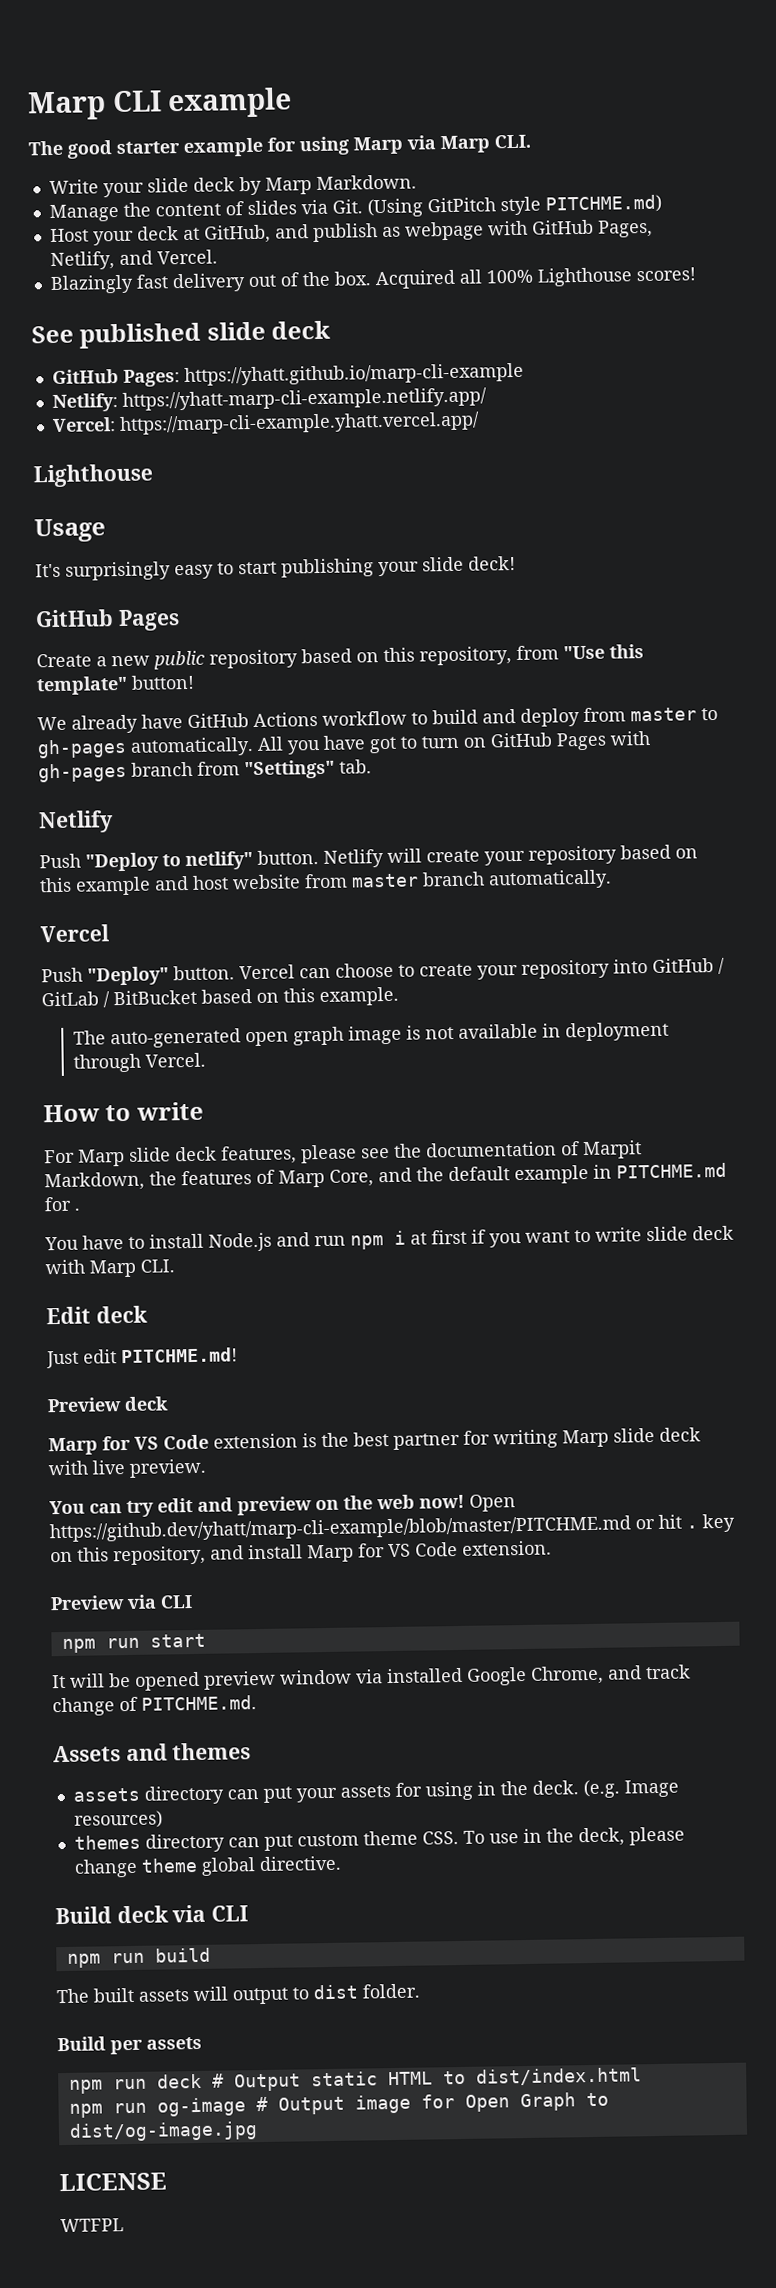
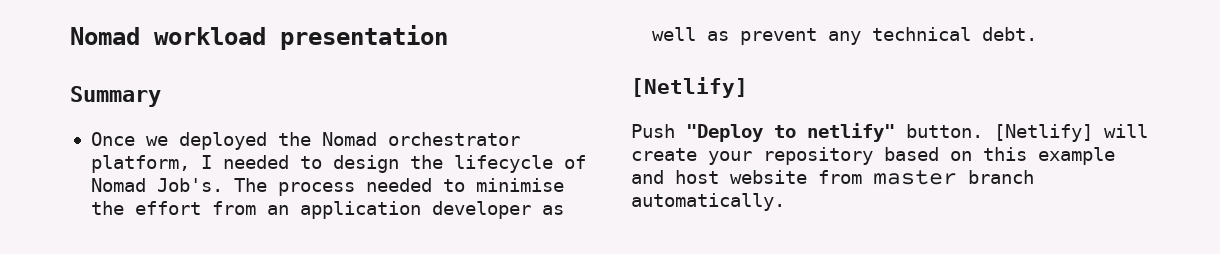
[27,87,293,121] [28,134,531,159] [48,174,417,198] [48,194,662,223] [49,219,653,246] [49,249,218,271] [49,267,696,295] [31,320,332,349] [51,362,524,387] [51,387,487,413] [51,411,480,435] [33,463,153,488] [34,518,106,543] [35,556,516,581] [35,609,180,632] [36,644,644,670] [36,674,195,696] [37,707,718,734] [37,730,650,759] [38,759,372,783] [38,810,114,834] Marp CLI example // The good starter example for using Marp via Marp CLI. // Write your slide deck by Marp Markdown. // Manage the content of slides via Git. (Using GitPitch style PITCHME.md) // Host your deck at GitHub, and publish as webpage with GitHub Pages, Netlify, and Vercel. // Blazingly fast delivery out of the box. Acquired all 100% Lighthouse scores! // See published slide deck // GitHub Pages: https://yhatt.github.io/marp-cli-example // Netlify: https://yhatt-marp-cli-example.netlify.app/ // Vercel: https://marp-cli-example.yhatt.vercel.app/ // Lighthouse // Usage // It's surprisingly easy to start publishing your slide deck! // GitHub Pages // Create a new public repository based on this repository, from "Use this template" button! // We already have GitHub Actions workflow to build and deploy from master to gh-pages automatically. All you have got to turn on GitHub Pages with gh-pages branch from "Settings" tab. // Netlify -> [70,25,448,50] [70,86,161,107] [90,132,520,150] [90,155,586,173] [90,178,564,196] [90,201,564,219] [651,27,1037,45] [631,77,748,98] Nomad workload presentation // Summary // Once we deployed the Nomad orchestrator platform, I needed to design the lifecycle of Nomad Job's. The process needed to minimise the effort from an application developer as well as prevent any technical debt. // [Netlify]
[323,849,384,868] Netlify -> [994,124,1093,142] [Netlify]
[40,924,110,943] [41,957,725,986] [41,986,399,1008] [73,1021,670,1049] [73,1052,207,1073] [43,1101,204,1123] [44,1140,642,1167] [44,1162,727,1192] [44,1196,80,1212] [44,1225,734,1252] [45,1259,175,1278] [46,1305,148,1325] [46,1347,238,1369] [47,1396,169,1413] [48,1427,701,1456] [48,1458,207,1478] [49,1494,516,1518] [49,1513,735,1543] [50,1540,552,1566] [50,1594,193,1611] [61,1633,206,1654] [52,1664,691,1691] [52,1695,257,1717] [53,1742,252,1763] [72,1779,679,1805] [73,1810,163,1829] [73,1826,685,1853] [73,1855,342,1878] [55,1904,249,1925] [66,1947,211,1968] [56,1983,420,2005] [57,2036,202,2055] [68,2067,642,2094] [68,2092,609,2118] [68,2121,258,2142] [59,2172,167,2192] [60,2218,124,2233] // Vercel // Push "Deploy" button. Vercel can choose to create your repository into GitHub / GitLab / BitBucket based on this example. // The auto-generated open graph image is not available in deployment through Vercel. // How to write // For Marp slide deck features, please see the documentation of Marpit Markdown, the features of Marp Core, and the default example in PITCHME.md for . // You have to install Node.js and run npm i at first if you want to write slide deck with Marp CLI. // Edit deck // Just edit PITCHME.md! // Preview deck // Marp for VS Code extension is the best partner for writing Marp slide deck with live preview. // You can try edit and preview on the web now! Open https://github.dev/yhatt/marp-cli-example/blob/master/PITCHME.md or hit . key on this repository, and install Marp for VS Code extension. // Preview via CLI // npm run start // It will be opened preview window via installed Google Chrome, and track change of PITCHME.md. // Assets and themes // assets directory can put your assets for using in the deck. (e.g. Image resources) // themes directory can put custom theme CSS. To use in the deck, please change theme global directive. // Build deck via CLI // npm run build // The built assets will output to dist folder. // Build per assets // npm run deck # Output static HTML to dist/index.html // npm run og-image # Output image for Open Graph to dist/og-image.jpg // LICENSE // WTFPL -> (785, 202) none

